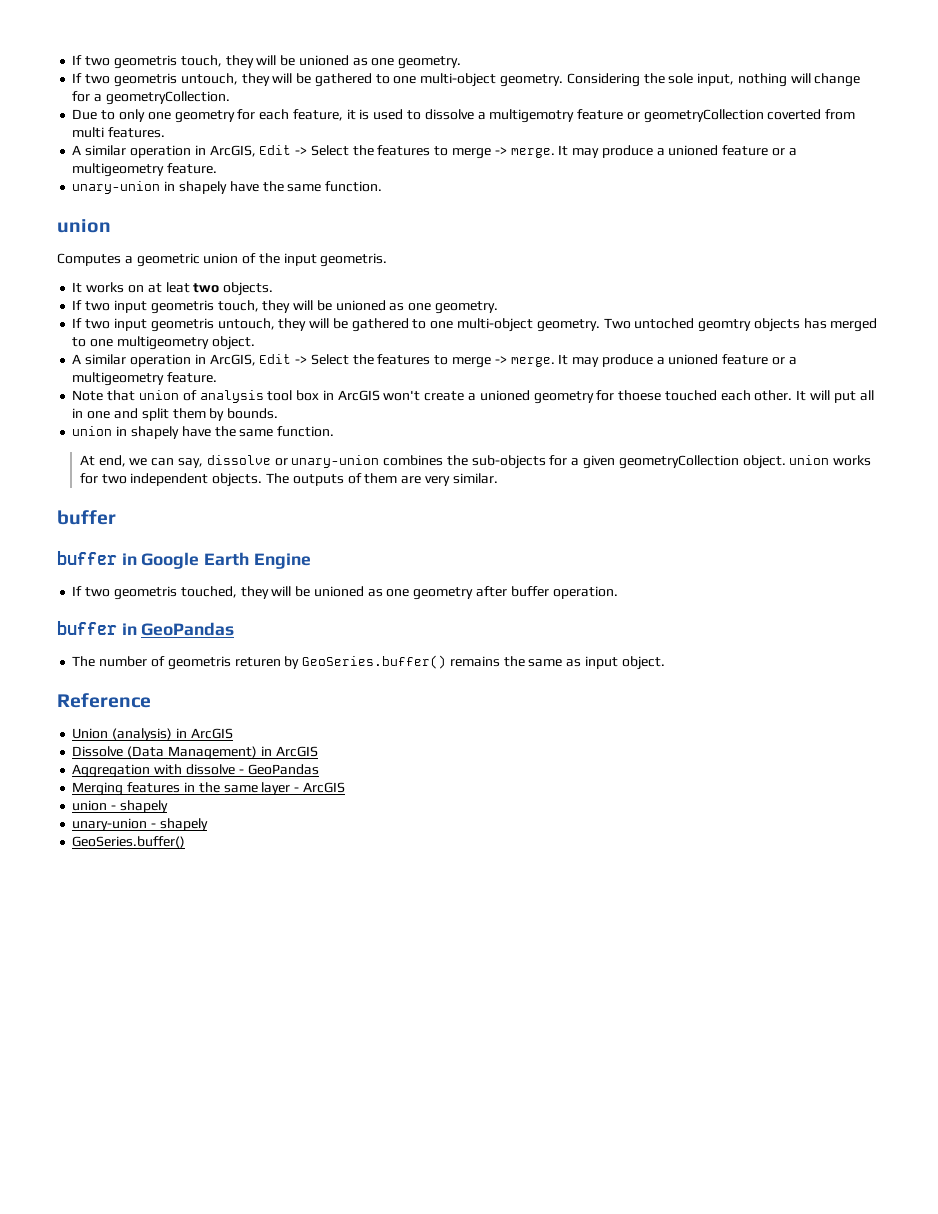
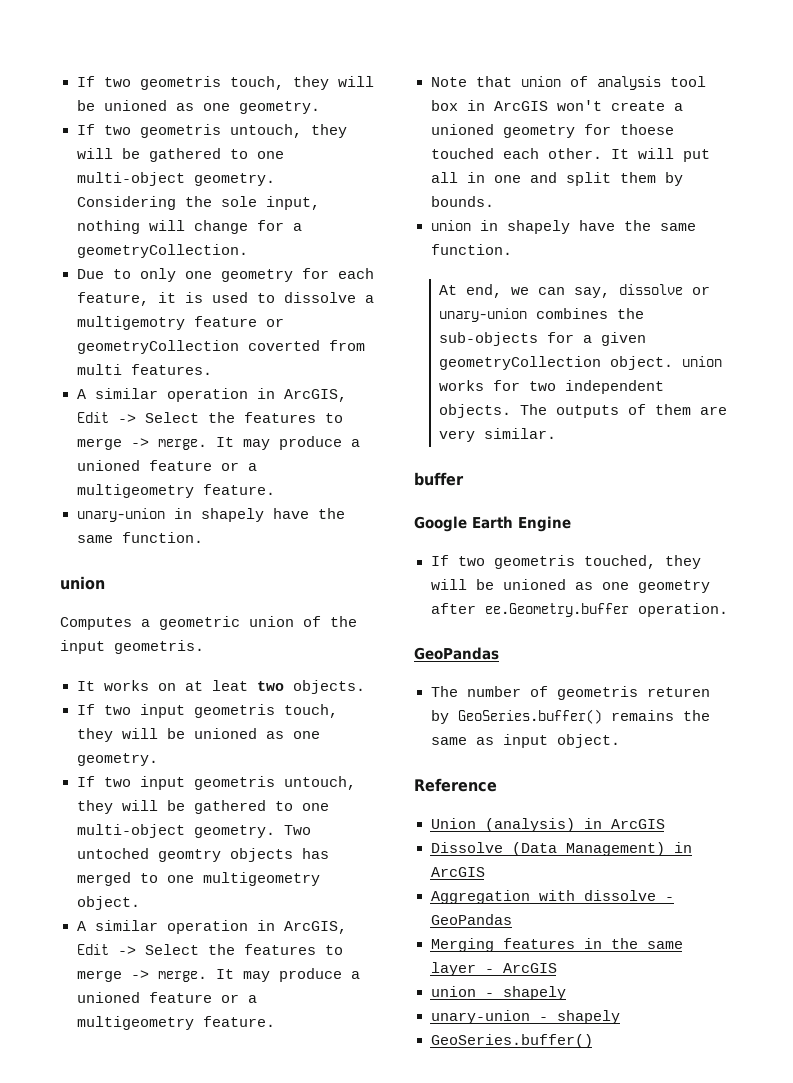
[57,551,137,565] buffer in -> (464, 479) none
[510,586,549,597] buffer -> [484,603,629,617] ee.Geometry.buffer
[57,621,137,635] buffer in -> (728, 610) none

